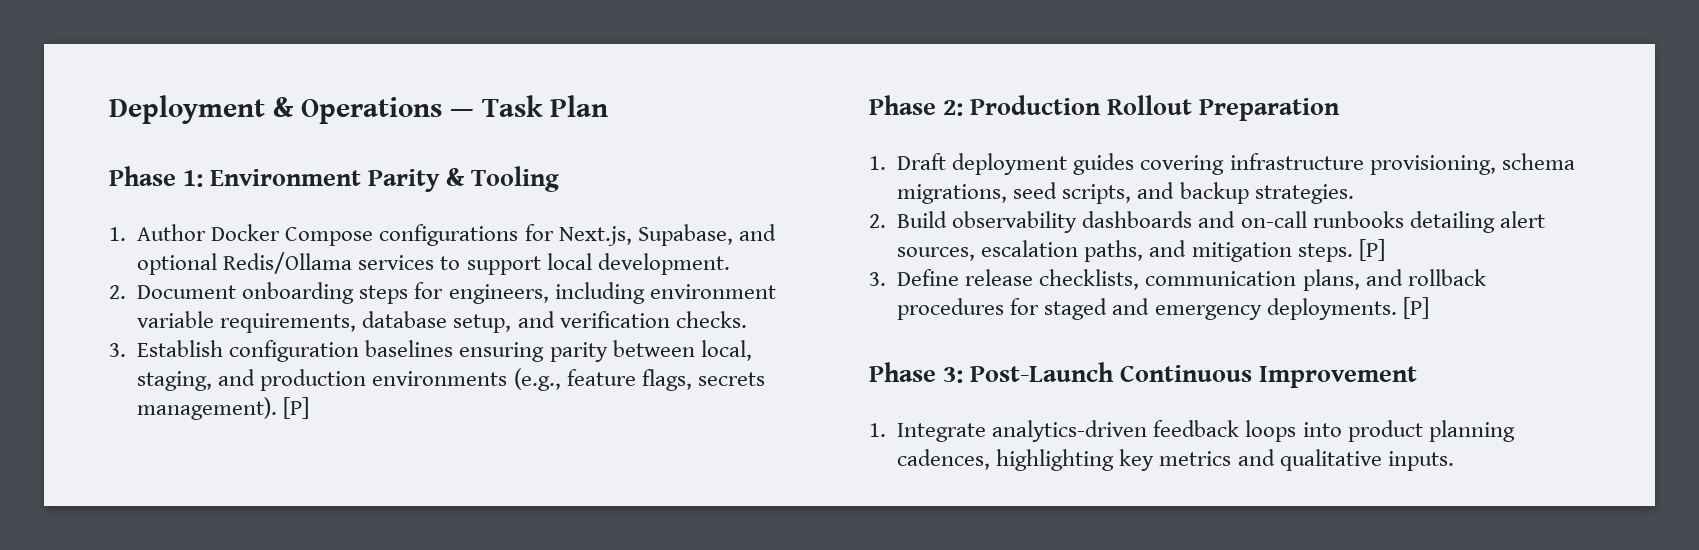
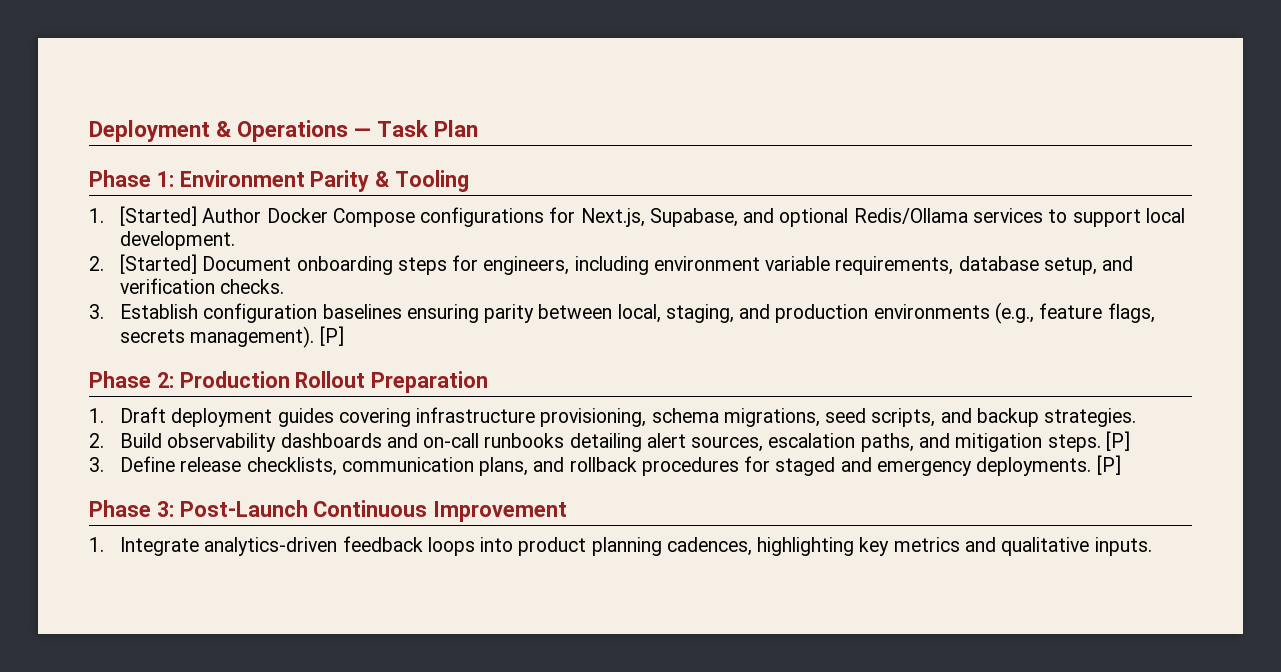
(126, 234) none -> [120,206,198,226] [Started]
(126, 292) none -> [120,254,198,274] [Started]

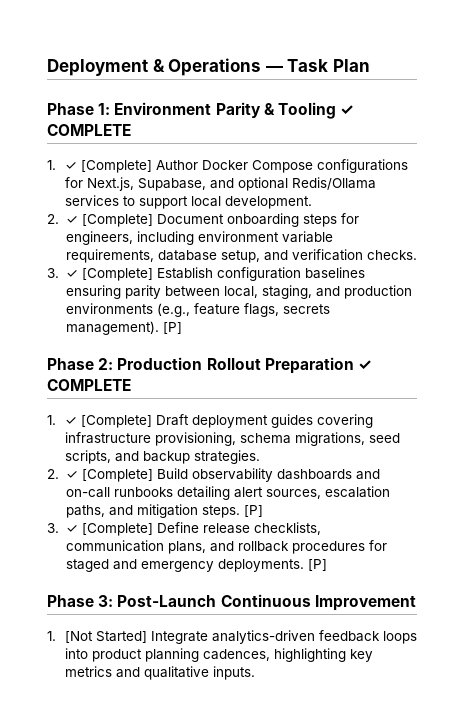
[89,206,198,226] // 1. [Started] -> [340,105,355,115] [47,124,131,136] [47,160,152,173] ✓ COMPLETE // 1. ✓ [Complete]
[120,254,198,274] [Started] -> [65,214,153,227] ✓ [Complete]
(104, 311) none -> [65,268,153,281] ✓ [Complete]
[89,408,104,423] // 1. -> [357,360,372,370] [47,379,131,391] [47,415,152,428] ✓ COMPLETE // 1. ✓ [Complete]
(104, 440) none -> [65,469,153,482] ✓ [Complete]
(104, 464) none -> [65,523,153,536] ✓ [Complete]
(104, 544) none -> [64,631,147,643] [Not Started]

